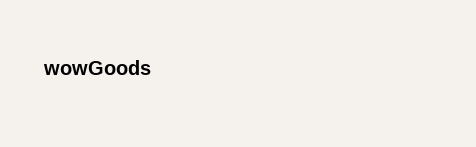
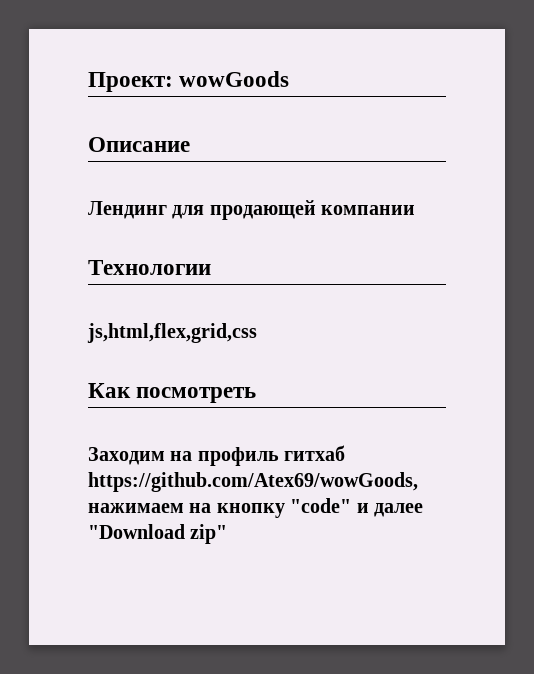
(43, 67) none -> [88,72,173,92] Проект:
(151, 67) none -> [88,137,190,152] [88,200,416,220] [88,260,211,275] [87,323,257,343] [88,383,257,403] [88,445,346,466] [88,472,418,492] [88,498,423,518] [88,524,228,544] // Описание // Лендинг для продающей компании // Технологии // js,html,flex,grid,css // Как посмотреть // Заходим на профиль гитхаб https://github.com/Atex69/wowGoods, нажимаем на кнопку "code" и далее "Download zip"

